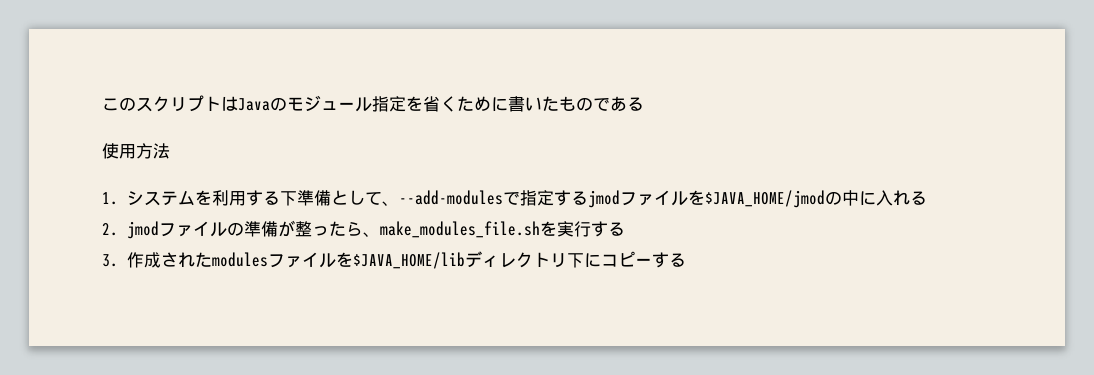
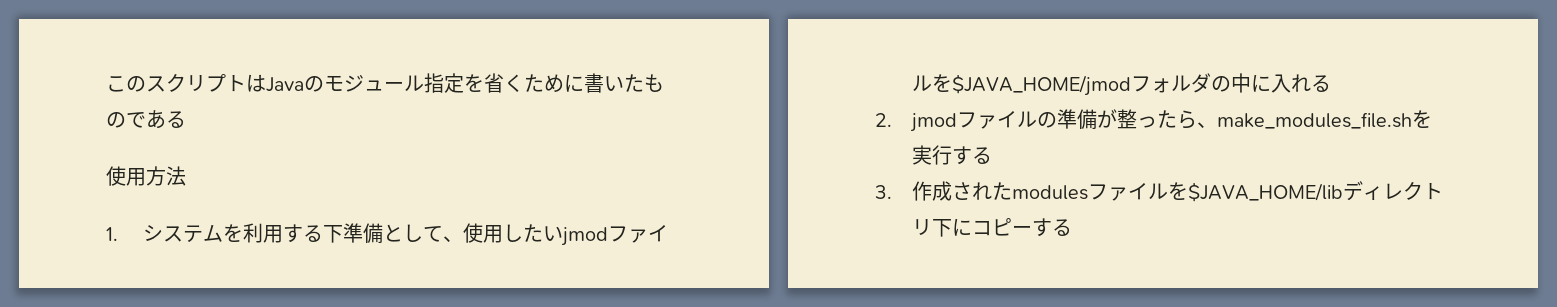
[398,190,588,206] --add-modulesで指定する -> [462,223,563,243] 使用したい
(825, 199) none -> [1130,73,1211,93] フォルダ

